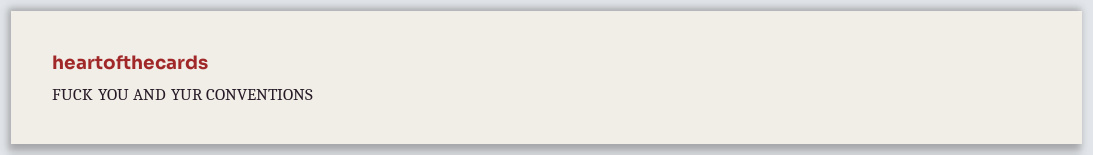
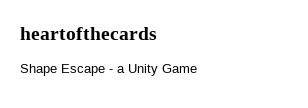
[52,89,314,100] FUCK YOU AND YUR CONVENTIONS -> [20,64,197,76] Shape Escape - a Unity Game

